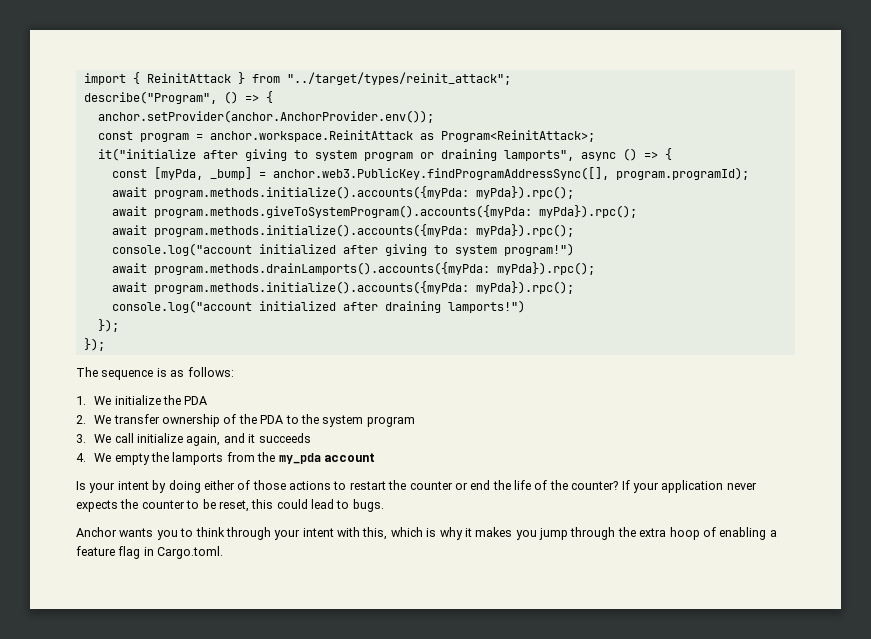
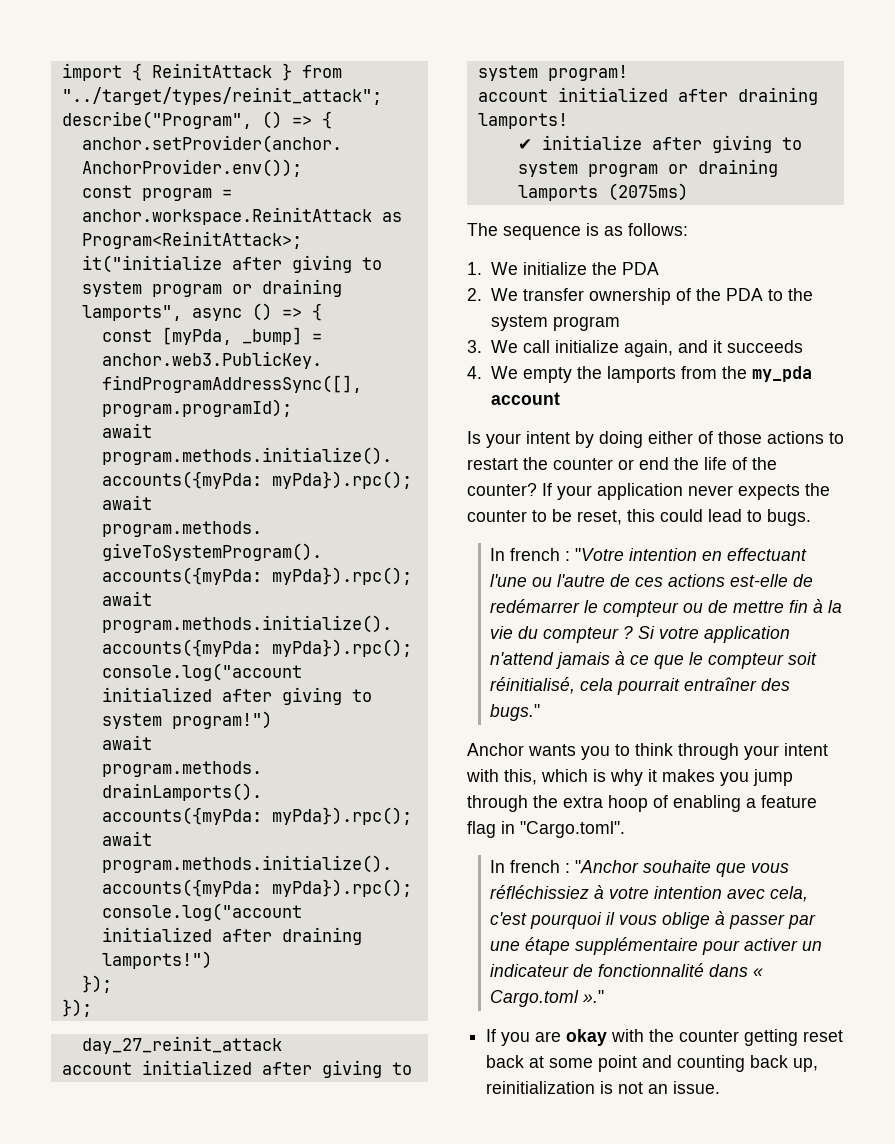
(105, 344) none -> [81,1036,282,1054] [61,1060,412,1078] [477,65,628,81] [477,87,818,105] [477,113,568,129] [517,135,802,153] [517,159,778,177] [517,183,688,201] // day_27_reinit_attack // account initialized after giving to system program! // account initialized after draining lamports! // ✔ initialize after giving to system program or draining lamports (2075ms)
(384, 505) none -> [490,548,808,561] [490,574,814,587] [490,599,843,617] [490,626,791,643] [490,651,818,669] [490,677,791,695] [490,704,541,721] // In french : "Votre intention en effectuant l'une ou l'autre de ces actions est-elle de redémarrer le compteur ou de mettre fin à la vie du compteur ? Si votre application n'attend jamais à ce que le compteur soit réinitialisé, cela pourrait entraîner des bugs."
[157,546,224,559] Cargo.toml. -> [520,821,625,838] [490,860,790,877] [490,885,809,902] [490,911,817,929] [490,937,823,955] [490,963,764,977] [490,990,605,1007] [486,1029,844,1046] [486,1055,819,1072] [486,1081,721,1094] "Cargo.toml". // In french : "Anchor souhaite que vous réfléchissiez à votre intention avec cela, c'est pourquoi il vous oblige à passer par une étape supplémentaire pour activer un indicateur de fonctionnalité dans « Cargo.toml »." // If you are okay with the counter getting reset back at some point and counting back up, reinitialization is not an issue.

